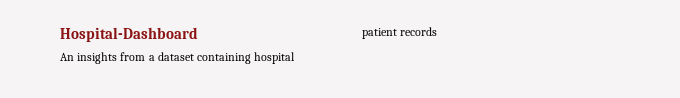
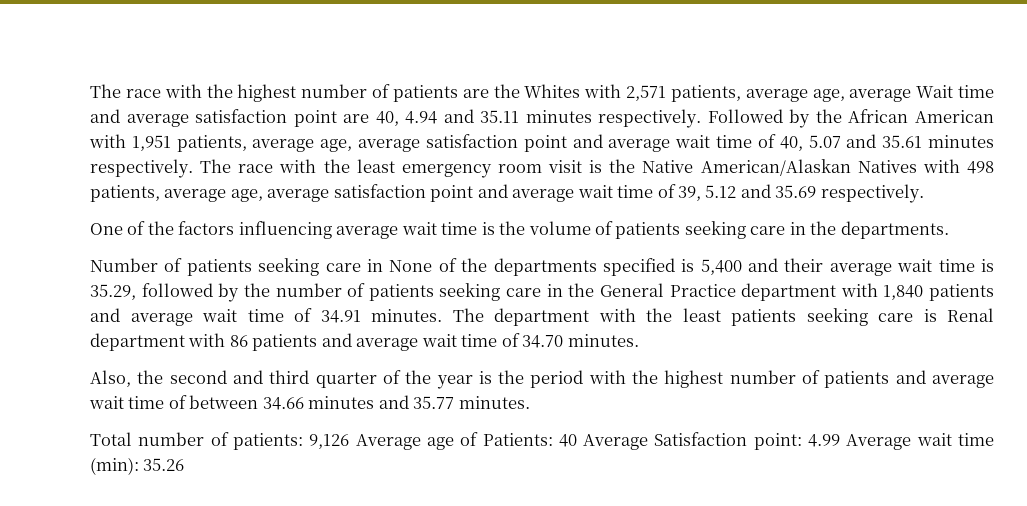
[60,27,198,42] [60,52,296,64] [362,27,438,39] Hospital-Dashboard // An insights from a dataset containing hospital patient records -> [90,84,995,102] [90,109,994,128] [89,134,995,152] [90,159,994,178] [90,184,924,203] [90,221,949,239] [90,258,995,276] [90,283,994,302] [90,308,994,326] [90,333,639,351] [90,370,994,389] [89,395,530,410] [90,432,994,450] [90,457,185,475] The race with the highest number of patients are the Whites with 2,571 patients, average age, average Wait time and average satisfaction point are 40, 4.94 and 35.11 minutes respectively. Followed by the African American with 1,951 patients, average age, average satisfaction point and average wait time of 40, 5.07 and 35.61 minutes respectively. The race with the least emergency room visit is the Native American/Alaskan Natives with 498 patients, average age, average satisfaction point and average wait time of 39, 5.12 and 35.69 respectively. // One of the factors influencing average wait time is the volume of patients seeking care in the departments. // Number of patients seeking care in None of the departments specified is 5,400 and their average wait time is 35.29, followed by the number of patients seeking care in the General Practice department with 1,840 patients and average wait time of 34.91 minutes. The department with the least patients seeking care is Renal department with 86 patients and average wait time of 34.70 minutes. // Also, the second and third quarter of the year is the period with the highest number of patients and average wait time of between 34.66 minutes and 35.77 minutes. // Total number of patients: 9,126 Average age of Patients: 40 Average Satisfaction point: 4.99 Average wait time (min): 35.26

